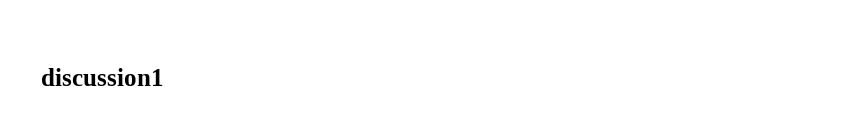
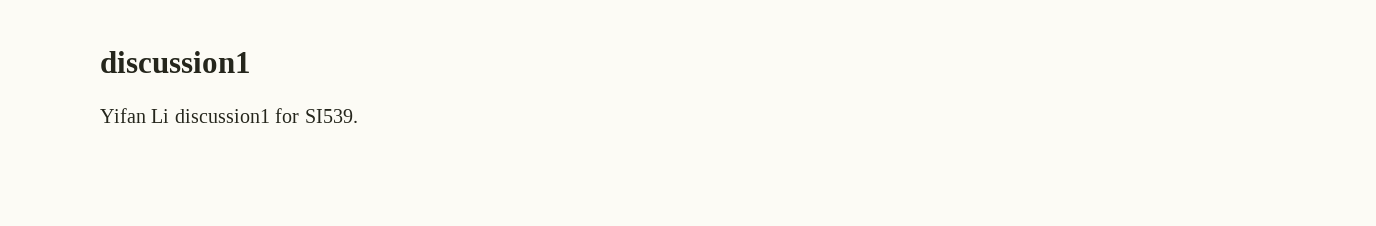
[41,68,164,86] discussion1 -> [100,51,251,73] [100,108,358,123] discussion1 // Yifan Li discussion1 for SI539.

